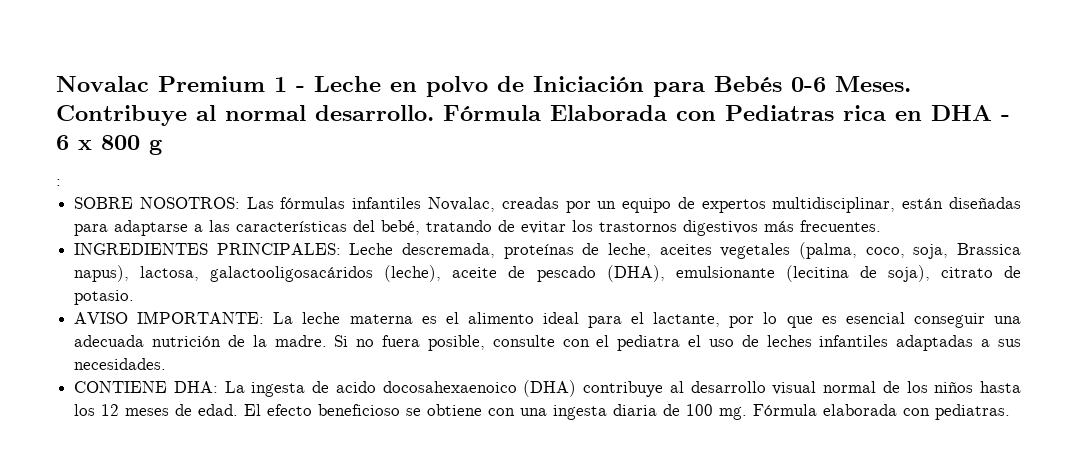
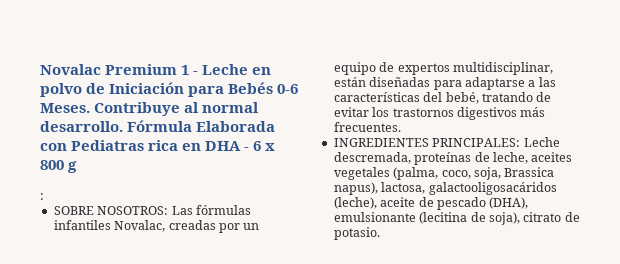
[74,311,1021,328] [74,335,1021,351] [74,358,167,370] [74,380,1022,397] [74,404,1011,420] // AVISO IMPORTANTE: La leche materna es el alimento ideal para el lactante, por lo que es esencial conseguir una adecuada nutrición de la madre. Si no fuera posible, consulte con el pediatra el uso de leches infantiles adaptadas a sus necesidades. // CONTIENE DHA: La ingesta de acido docosahexaenoico (DHA) contribuye al desarrollo visual normal de los niños hasta los 12 meses de edad. El efecto beneficioso se obtiene con una ingesta diaria de 100 mg. Fórmula elaborada con pediatras. -> (380, 233) none

